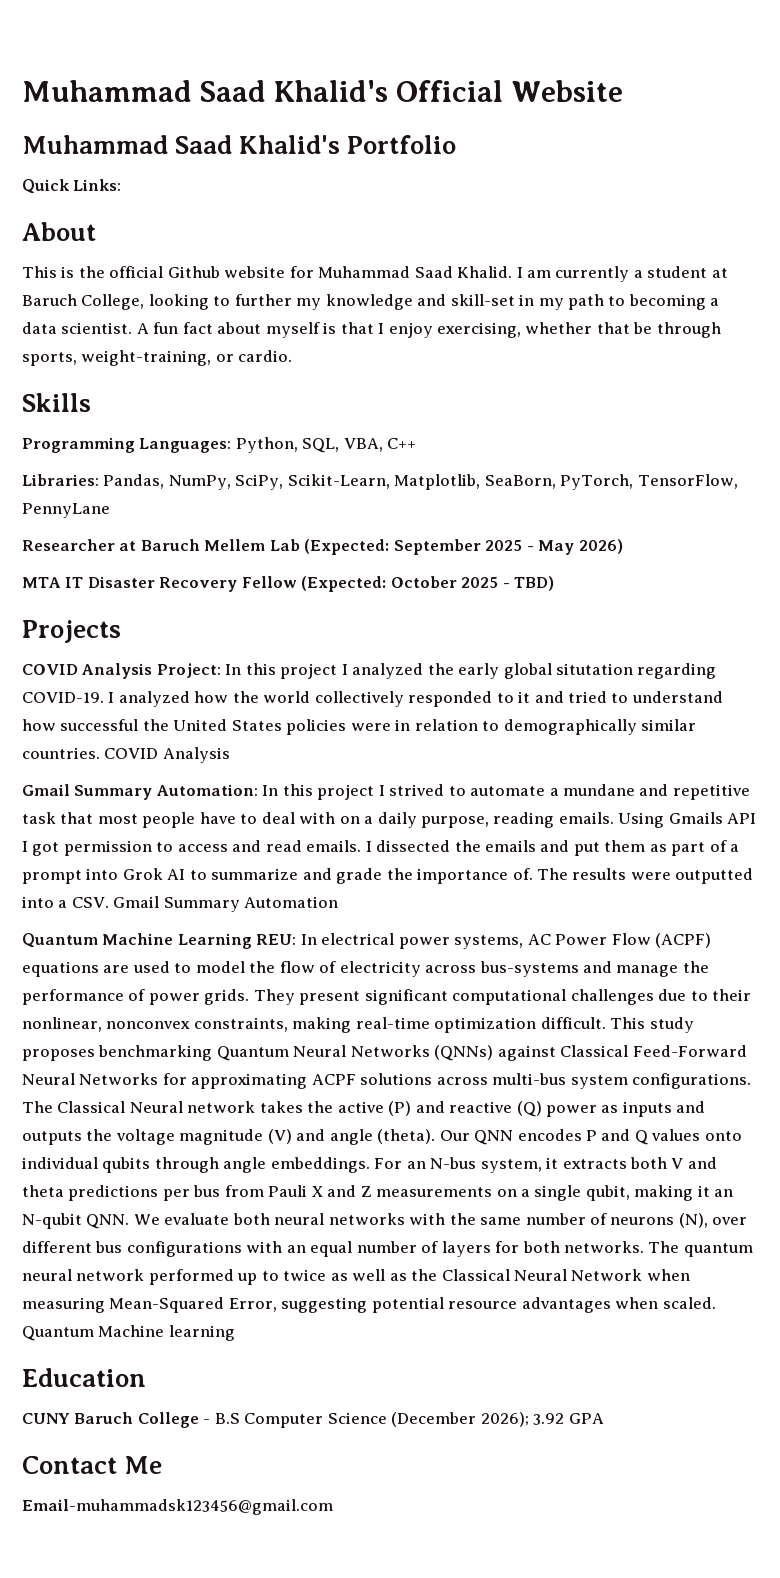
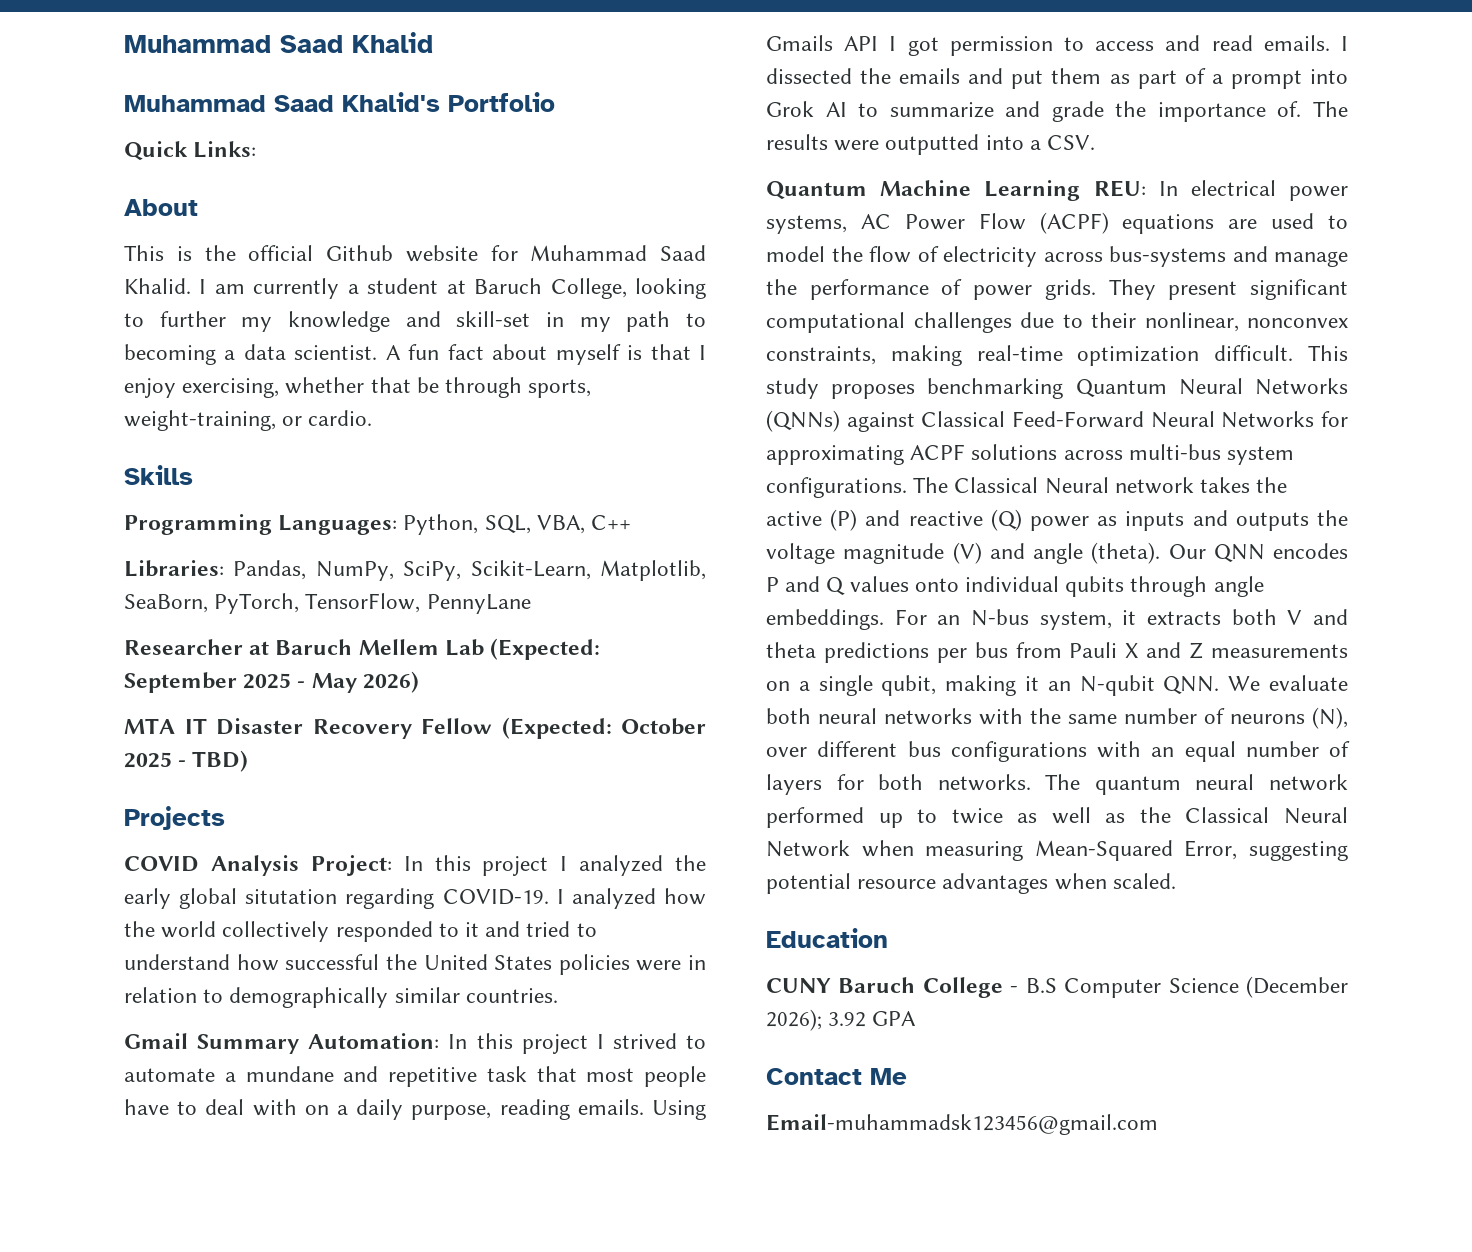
[22,80,624,102] Muhammad Saad Khalid's Official Website -> [124,32,433,53] Muhammad Saad Khalid
[104,747,230,763] COVID Analysis -> (558, 995) none
[113,896,339,912] Gmail Summary Automation -> (1096, 142) none
[22,1325,235,1341] Quantum Machine learning -> (1176, 881) none

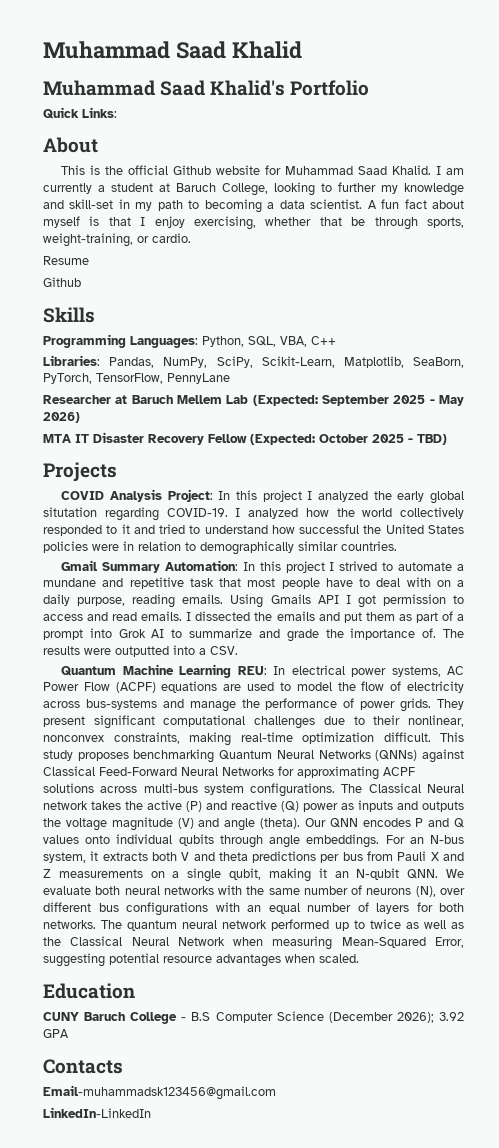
(373, 418) none -> [43,256,89,265] [43,277,81,287] // Resume // Github
[766,1068,907,1085] Contact Me -> [43,1059,123,1074] Contacts
(1158, 1124) none -> [43,1107,151,1118] // LinkedIn-LinkedIn

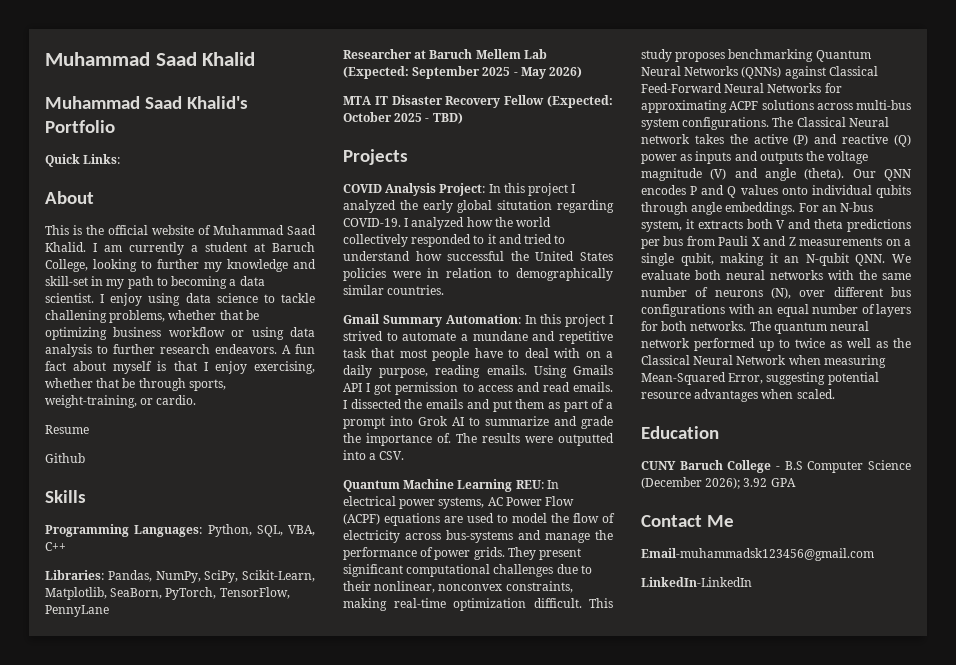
[173,165,282,175] Github website for -> [152,225,211,235] website of
(363, 204) none -> [100,293,315,306] [45,310,259,323] [45,327,315,340] [45,344,277,357] I enjoy using data science to tackle challening problems, whether that be optimizing business workflow or using data analysis to further research endeavors.
[43,1059,123,1074] Contacts -> [641,515,734,527] Contact Me

